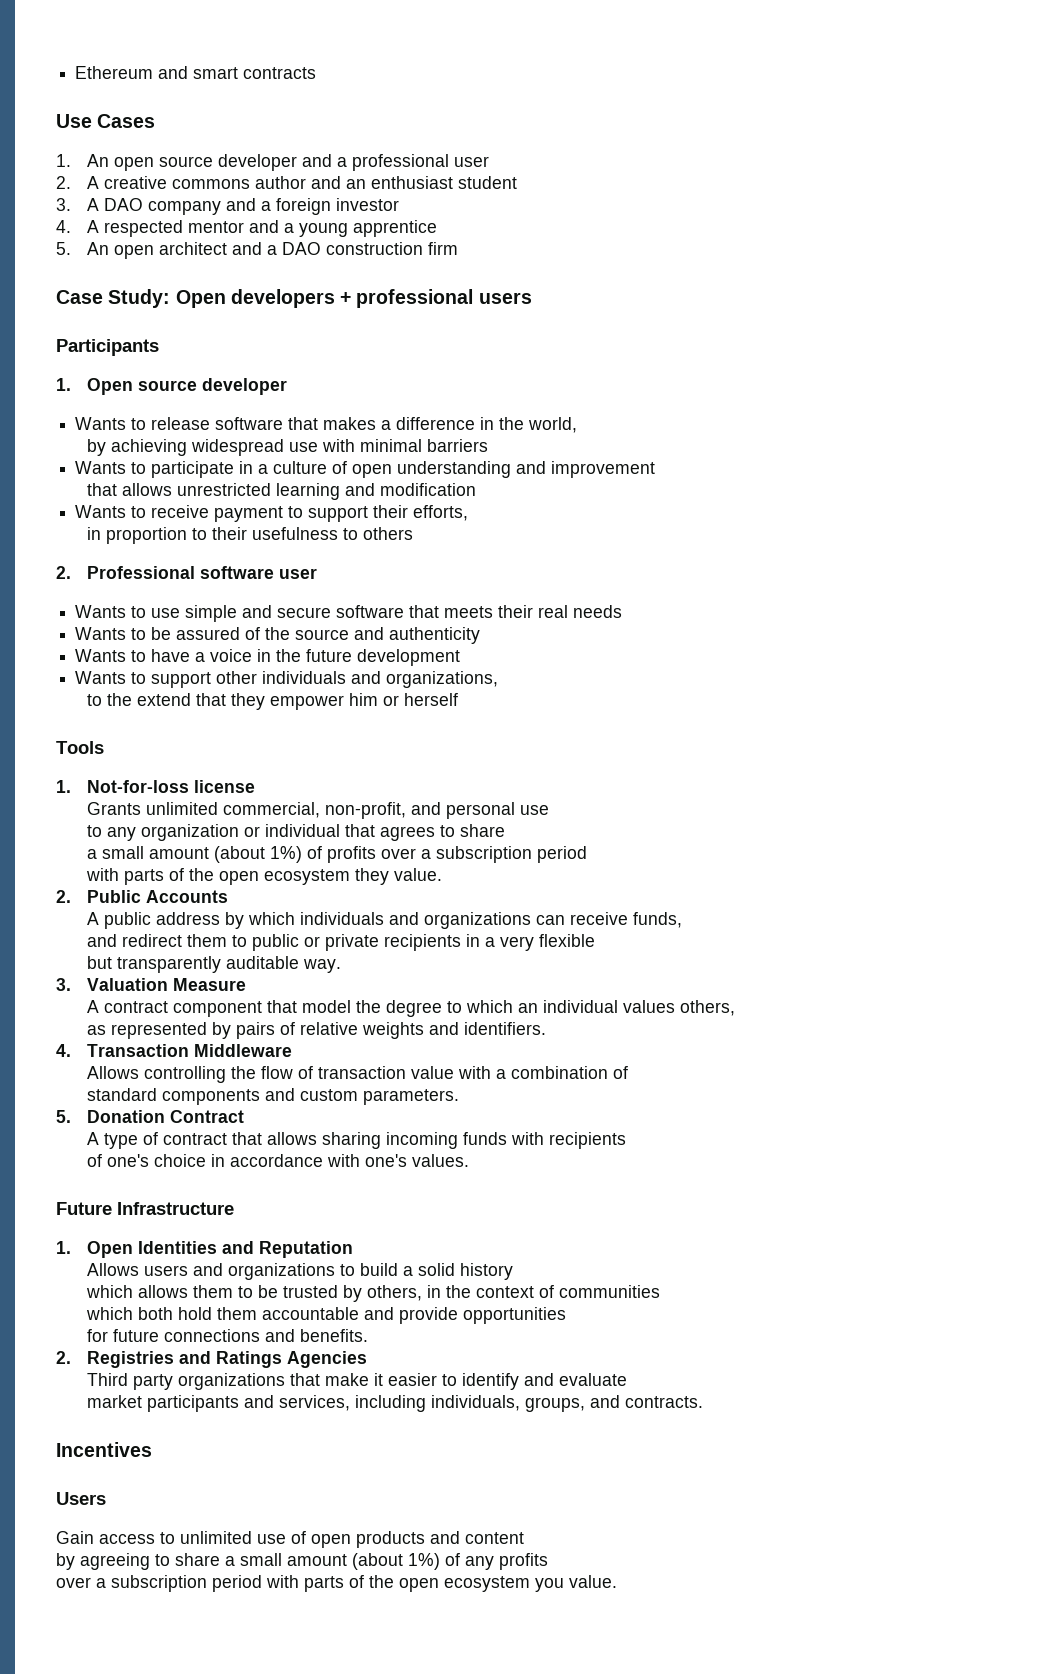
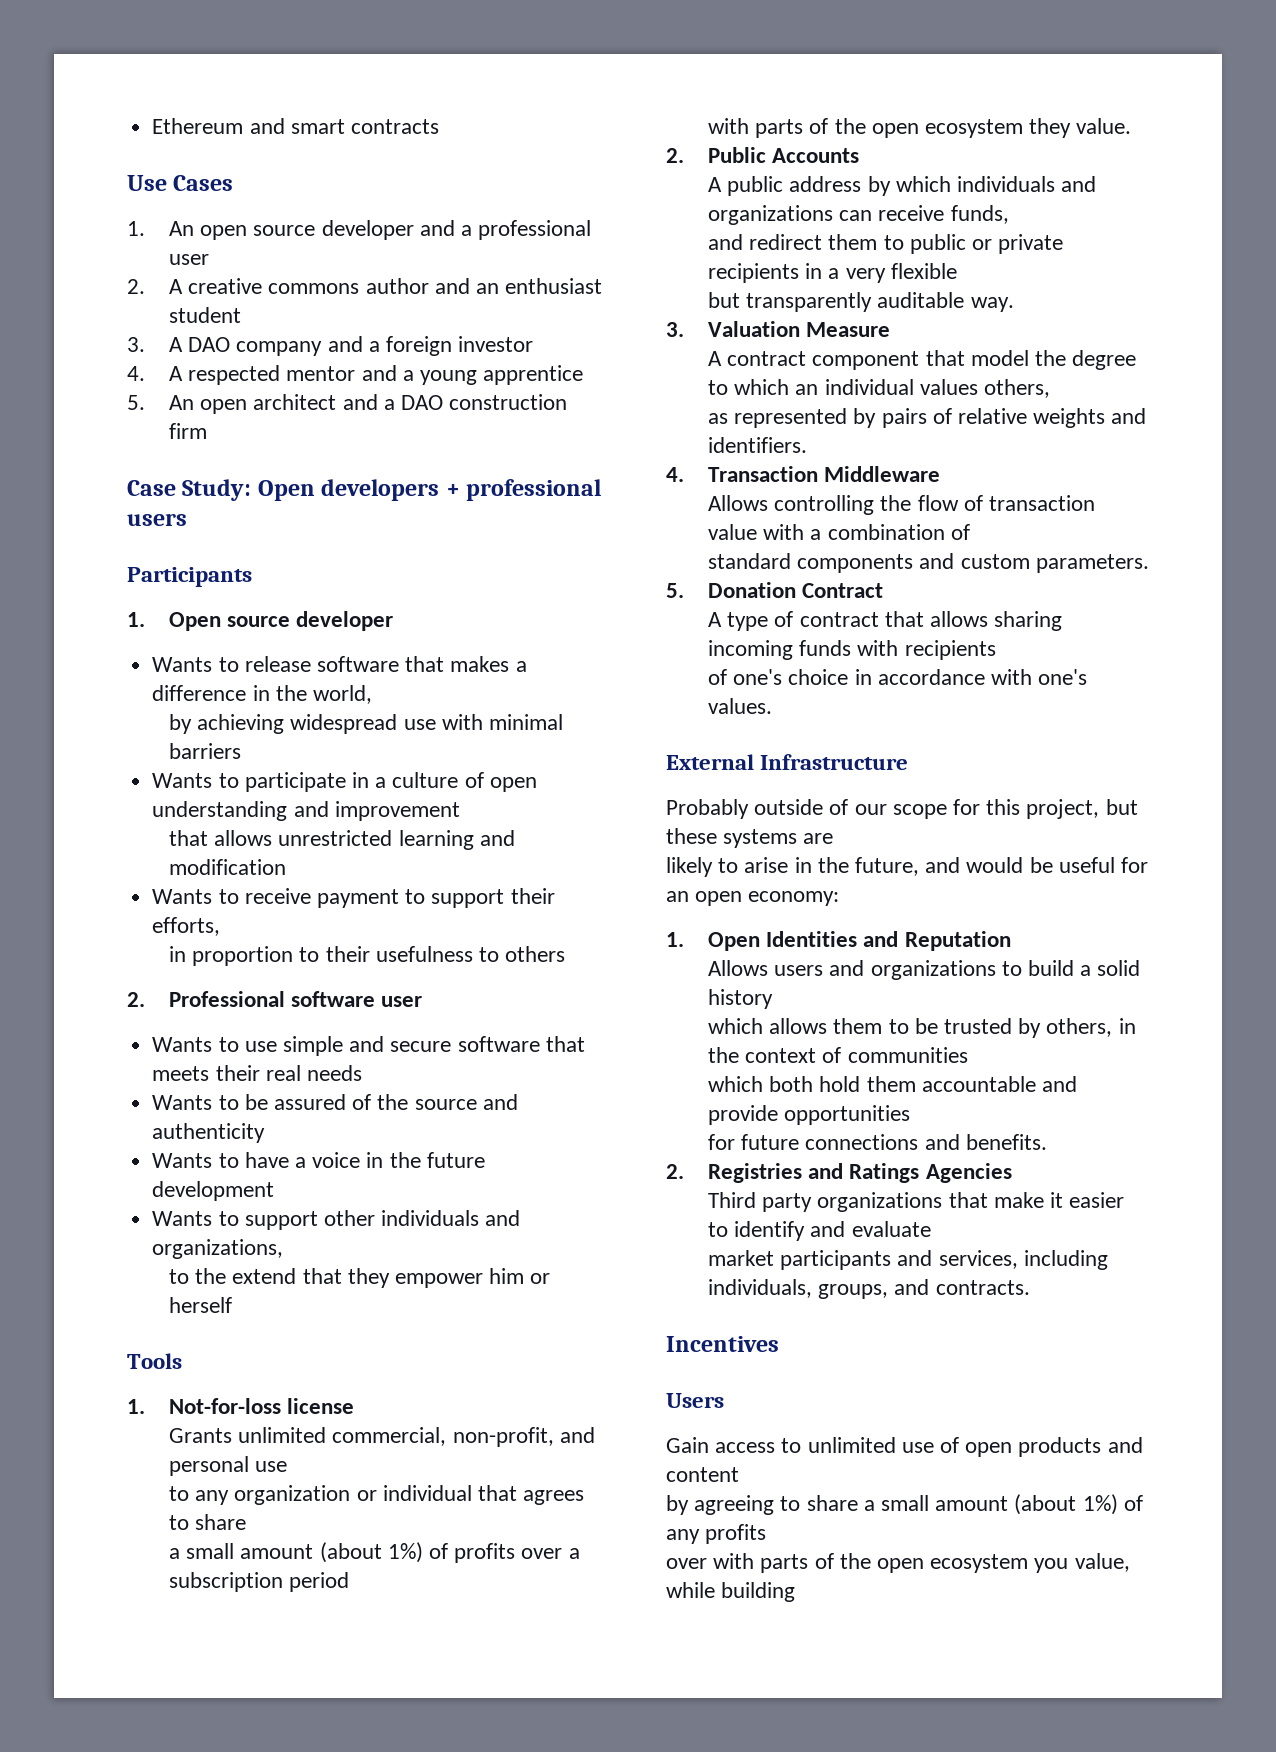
[56,1202,112,1215] Future -> [666,754,754,770] External
(234, 1208) none -> [666,799,1138,819] [666,828,834,848] [666,857,1149,877] [666,891,840,906] // Probably outside of our scope for this project, but these systems are // likely to arise in the future, and would be useful for an open economy:
[96,1575,262,1592] a subscription period -> (707, 1563) none
[569,1575,617,1588] value. -> [1074,1553,1130,1572] [666,1582,796,1602] value, while building

